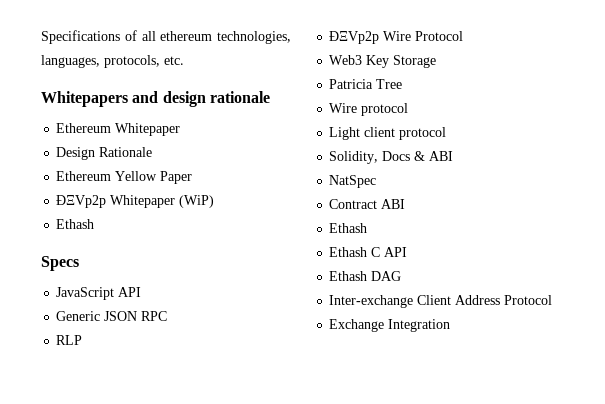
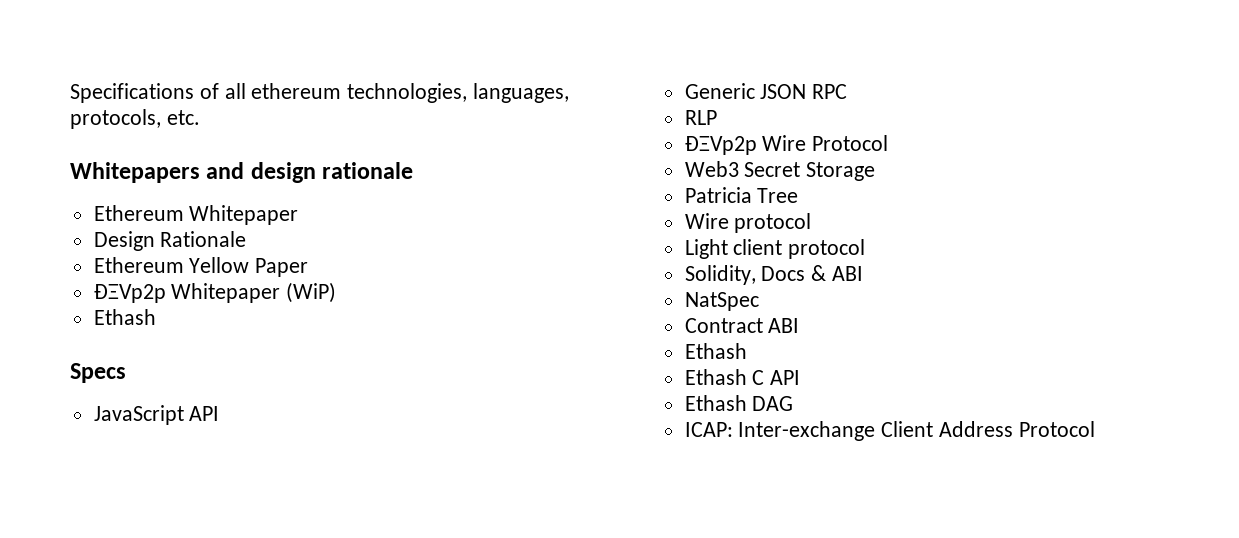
[366,55,390,68] Key -> [744,162,801,177] Secret
(402, 276) none -> [684,422,733,437] ICAP:
[329,319,451,332] // Exchange Integration -> (1095, 429) none

